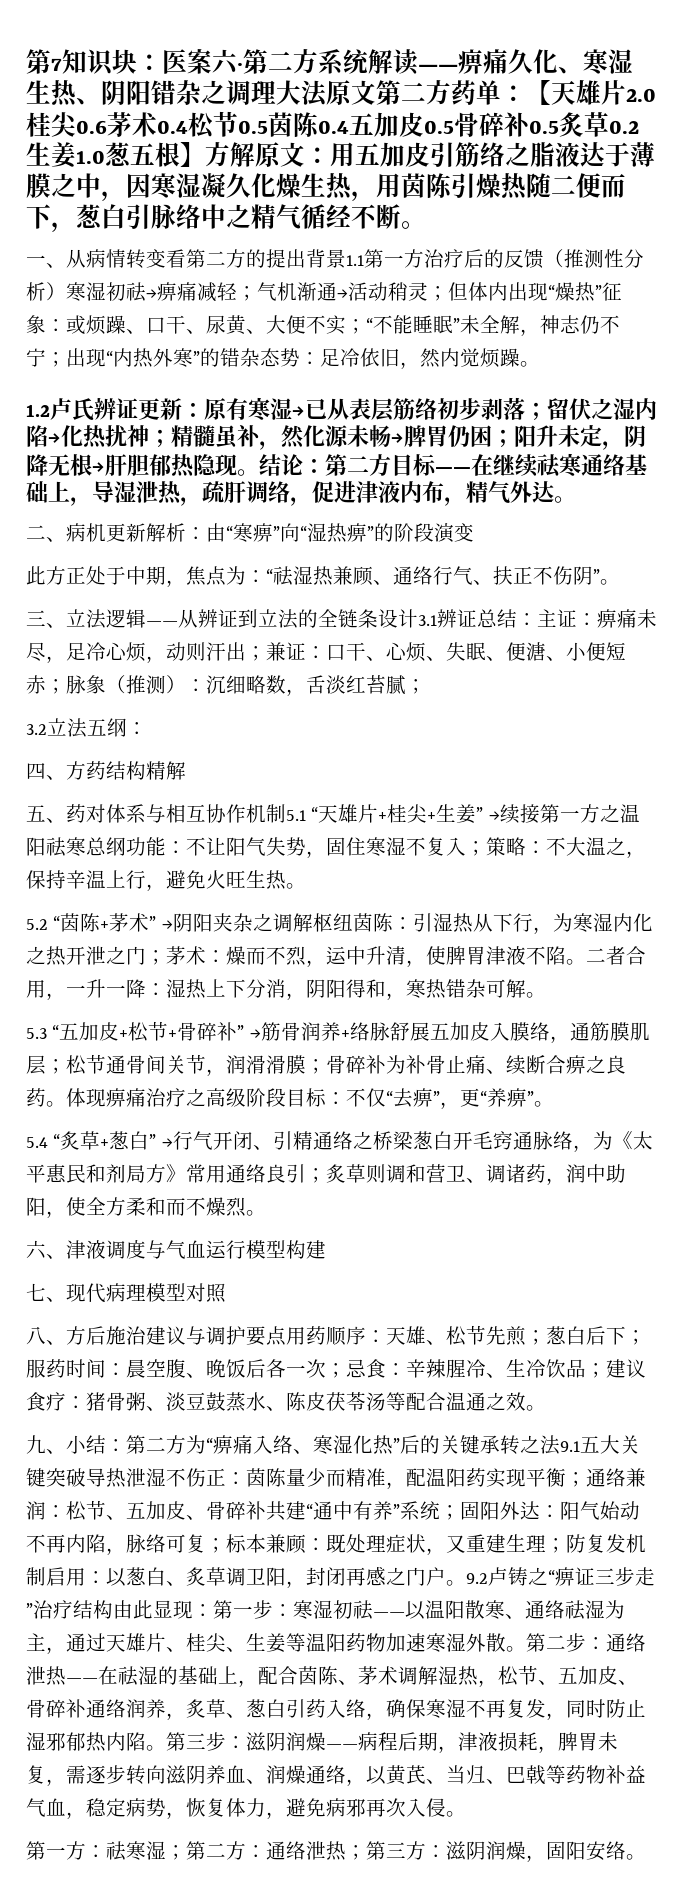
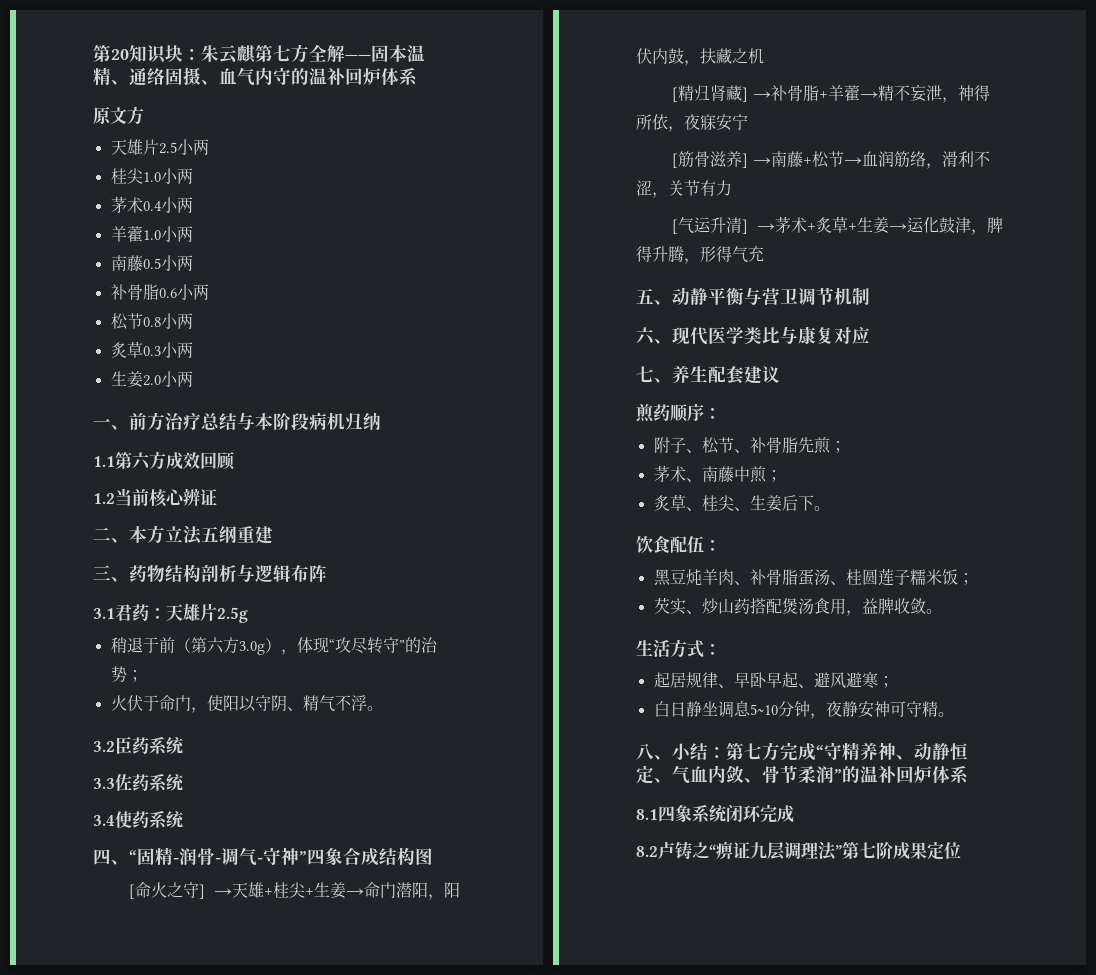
[26,49,62,74] 第7 -> [93,44,129,62] 第20
[162,49,633,76] [26,80,656,107] [26,111,639,139] [26,142,655,168] [26,173,626,201] [26,204,426,232] [26,249,644,269] [26,282,622,302] [26,315,620,336] [26,348,540,369] 医案六·第二方系统解读——痹痛久化、寒湿生热、阴阳错杂之调理大法原文第二方药单：【天雄片2.0桂尖0.6茅术0.4松节0.5茵陈0.4五加皮0.5骨碎补0.5炙草0.2生姜1.0葱五根】方解原文：用五加皮引筋络之脂液达于薄膜之中，因寒湿凝久化燥生热，用茵陈引燥热随二便而下，葱白引脉络中之精气循经不断。 // 一、从病情转变看第二方的提出背景1.1第一方治疗后的反馈（推测性分析）寒湿初祛→痹痛减轻；气机渐通→活动稍灵；但体内出现“燥热”征象：或烦躁、口干、尿黄、大便不实；“不能睡眠”未全解，神志仍不宁；出现“内热外寒”的错杂态势：足冷依旧，然内觉烦躁。 -> [201,44,425,64] [93,67,417,86] [93,106,144,125] [110,139,209,155] [110,168,193,184] [110,196,193,213] [110,226,193,242] [110,255,193,271] [110,284,209,300] [110,313,193,330] [110,341,193,358] [110,371,193,388] [93,412,381,431] [93,451,235,470] 朱云麒第七方全解——固本温精、通络固摄、血气内守的温补回炉体系 // 原文方 // 天雄片2.5小两 // 桂尖1.0小两 // 茅术0.4小两 // 羊藿1.0小两 // 南藤0.5小两 // 补骨脂0.6小两 // 松节0.8小两 // 炙草0.3小两 // 生姜2.0小两 // 一、前方治疗总结与本阶段病机归纳 // 1.1第六方成效回顾
[50,397,657,422] [26,425,646,450] [26,453,647,478] [26,481,576,506] [26,523,474,543] [26,566,620,587] [26,609,657,629] [26,642,626,663] [26,675,426,696] [26,718,147,738] [26,761,186,780] [26,804,640,824] [26,837,646,858] [26,870,306,891] [26,913,653,934] [26,946,646,967] [26,979,546,1000] [26,1021,650,1043] [26,1054,626,1076] [26,1088,554,1109] [26,1131,653,1152] [26,1164,626,1185] [26,1197,266,1218] [26,1240,326,1259] [26,1283,226,1303] [26,1325,646,1346] [26,1359,646,1378] [26,1392,546,1412] [26,1435,640,1455] [26,1468,646,1489] [26,1500,640,1521] [26,1534,646,1555] [26,1567,655,1588] [26,1600,625,1620] [26,1633,646,1654] [26,1665,638,1687] [26,1699,646,1720] [26,1732,618,1753] [26,1765,646,1786] [26,1798,466,1819] [26,1841,646,1862] 卢氏辨证更新：原有寒湿→已从表层筋络初步剥落；留伏之湿内陷→化热扰神；精髓虽补，然化源未畅→脾胃仍困；阳升未定，阴降无根→肝胆郁热隐现。结论：第二方目标——在继续祛寒通络基础上，导湿泄热，疏肝调络，促进津液内布，精气外达。 // 二、病机更新解析：由“寒痹”向“湿热痹”的阶段演变 // 此方正处于中期，焦点为：“祛湿热兼顾、通络行气、扶正不伤阴”。 // 三、立法逻辑——从辨证到立法的全链条设计3.1辨证总结：主证：痹痛未尽，足冷心烦，动则汗出；兼证：口干、心烦、失眠、便溏、小便短赤；脉象（推测）：沉细略数，舌淡红苔腻； // 3.2立法五纲： // 四、方药结构精解 // 五、药对体系与相互协作机制5.1 “天雄片+桂尖+生姜” →续接第一方之温阳祛寒总纲功能：不让阳气失势，固住寒湿不复入；策略：不大温之，保持辛温上行，避免火旺生热。 // 5.2 “茵陈+茅术” →阴阳夹杂之调解枢纽茵陈：引湿热从下行，为寒湿内化之热开泄之门；茅术：燥而不烈，运中升清，使脾胃津液不陷。二者合用，一升一降：湿热上下分消，阴阳得和，寒热错杂可解。 // 5.3 “五加皮+松节+骨碎补” →筋骨润养+络脉舒展五加皮入膜络，通筋膜肌层；松节通骨间关节，润滑滑膜；骨碎补为补骨止痛、续断合痹之良药。体现痹痛治疗之高级阶段目标：不仅“去痹”，更“养痹”。 // 5.4 “炙草+葱白” →行气开闭、引精通络之桥梁葱白开毛窍通脉络，为《太平惠民和剂局方》常用通络良引；炙草则调和营卫、调诸药，润中助阳，使全方柔和而不燥烈。 // 六、津液调度与气血运行模型构建 // 七、现代病理模型对照 // 八、方后施治建议与调护要点用药顺序：天雄、松节先煎；葱白后下；服药时间：晨空腹、晚饭后各一次；忌食：辛辣腥冷、生冷饮品；建议食疗：猪骨粥、淡豆鼓蒸水、陈皮茯苓汤等配合温通之效。 // 九、小结：第二方为“痹痛入络、寒湿化热”后的关键承转之法9.1五大关键突破导热泄湿不伤正：茵陈量少而精准，配温阳药实现平衡；通络兼润：松节、五加皮、骨碎补共建“通中有养”系统；固阳外达：阳气始动不再内陷，脉络可复；标本兼顾：既处理症状，又重建生理；防复发机制启用：以葱白、炙草调卫阳，封闭再感之门户。9.2卢铸之“痹证三步走”治疗结构由此显现：第一步：寒湿初祛——以温阳散寒、通络祛湿为主，通过天雄片、桂尖、生姜等温阳药物加速寒湿外散。第二步：通络泄热——在祛湿的基础上，配合茵陈、茅术调解湿热，松节、五加皮、骨碎补通络润养，炙草、葱白引药入络，确保寒湿不再复发，同时防止湿邪郁热内陷。第三步：滋阴润燥——病程后期，津液损耗，脾胃未复，需逐步转向滋阴养血、润燥通络，以黄芪、当归、巴戟等药物补益气血，稳定病势，恢复体力，避免病邪再次入侵。 // 第一方：祛寒湿；第二方：通络泄热；第三方：滋阴润燥，固阳安络。 -> [115,488,217,507] [93,525,273,545] [93,564,327,583] [93,603,248,623] [110,637,438,655] [110,666,143,682] [110,695,383,713] [93,736,184,755] [93,773,184,792] [93,810,184,829] [93,847,433,866] [129,882,460,900] [636,48,764,66] [672,84,990,103] [636,114,748,132] [672,151,990,169] [636,180,732,198] [672,216,1003,235] [636,246,764,264] [636,287,870,306] [636,326,870,345] [636,365,780,384] [636,404,721,422] [653,437,846,454] [653,465,782,483] [653,494,830,512] [636,536,721,553] [653,568,974,586] [653,597,942,616] [636,639,721,658] [653,671,894,689] [653,701,954,719] [636,742,968,761] [636,765,968,784] [636,804,794,823] [636,841,961,861] 当前核心辨证 // 二、本方立法五纲重建 // 三、药物结构剖析与逻辑布阵 // 3.1君药：天雄片2.5g // 稍退于前（第六方3.0g），体现“攻尽转守”的治势； // 火伏于命门，使阳以守阴、精气不浮。 // 3.2臣药系统 // 3.3佐药系统 // 3.4使药系统 // 四、“固精-润骨-调气-守神”四象合成结构图 // [命火之守] →天雄+桂尖+生姜→命门潜阳，阳伏内鼓，扶藏之机 // [精归肾藏] →补骨脂+羊藿→精不妄泄，神得所依，夜寐安宁 // [筋骨滋养] →南藤+松节→血润筋络，滑利不涩，关节有力 // [气运升清] →茅术+炙草+生姜→运化鼓津，脾得升腾，形得气充 // 五、动静平衡与营卫调节机制 // 六、现代医学类比与康复对应 // 七、养生配套建议 // 煎药顺序： // 附子、松节、补骨脂先煎； // 茅术、南藤中煎； // 炙草、桂尖、生姜后下。 // 饮食配伍： // 黑豆炖羊肉、补骨脂蛋汤、桂圆莲子糯米饭； // 芡实、炒山药搭配煲汤食用，益脾收敛。 // 生活方式： // 起居规律、早卧早起、避风避寒； // 白日静坐调息5~10分钟，夜静安神可守精。 // 八、小结：第七方完成“守精养神、动静恒定、气血内敛、骨节柔润”的温补回炉体系 // 8.1四象系统闭环完成 // 8.2卢铸之“痹证九层调理法”第七阶成果定位

